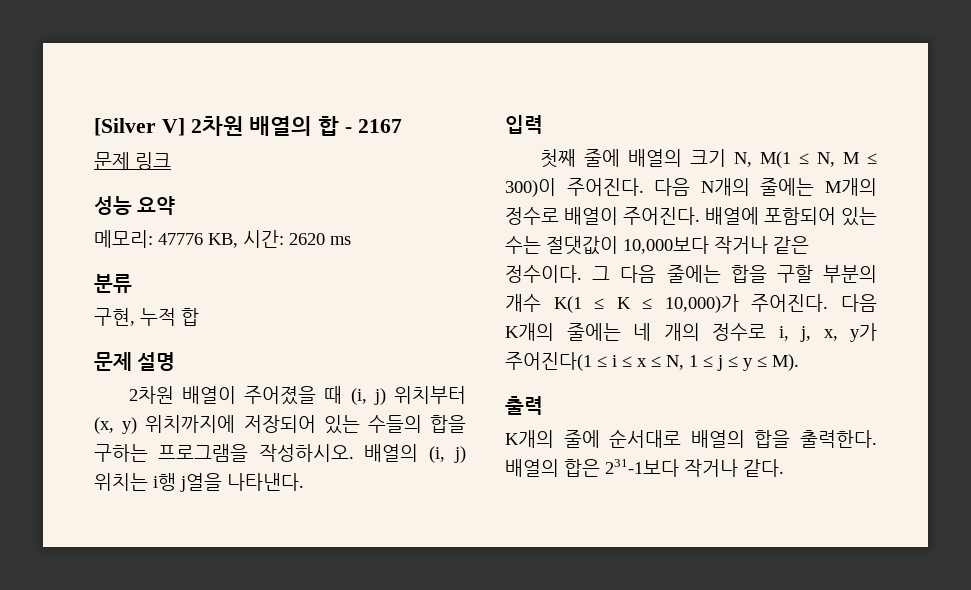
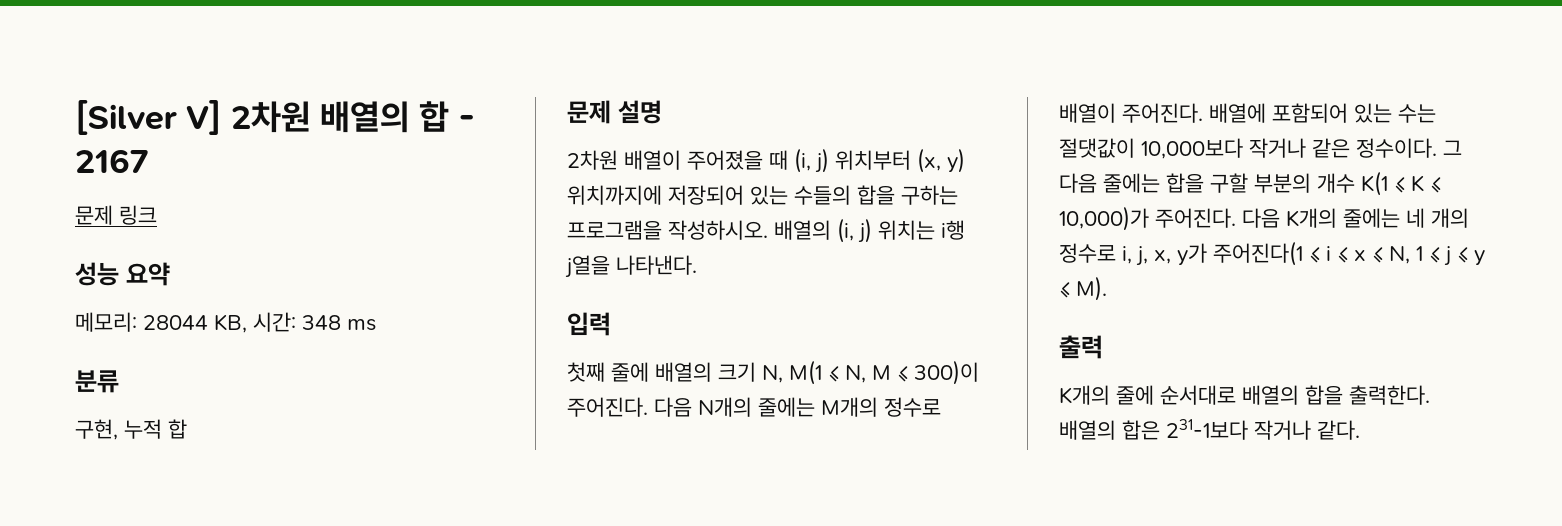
[158,233,203,245] 47776 -> [143,315,208,330] 28044
[289,233,325,245] 2620 -> [302,315,341,330] 348

